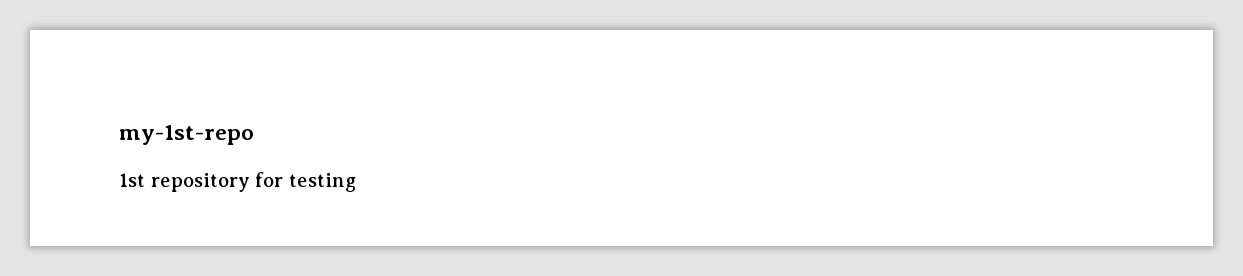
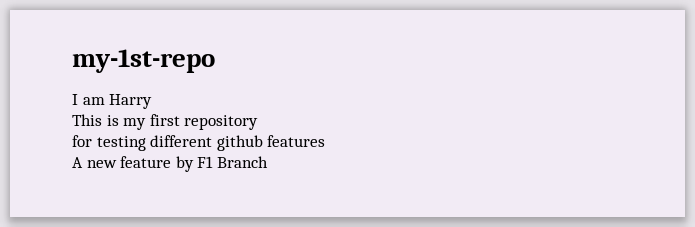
[119,173,145,187] 1st -> [72,94,153,109] [72,114,180,130] I am Harry // This is my first
(250, 182) none -> (259, 122) //
(356, 182) none -> [150,135,326,151] [72,156,268,172] different github features // A new feature by F1 Branch

